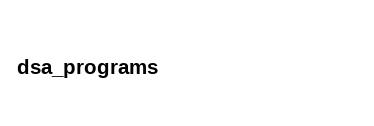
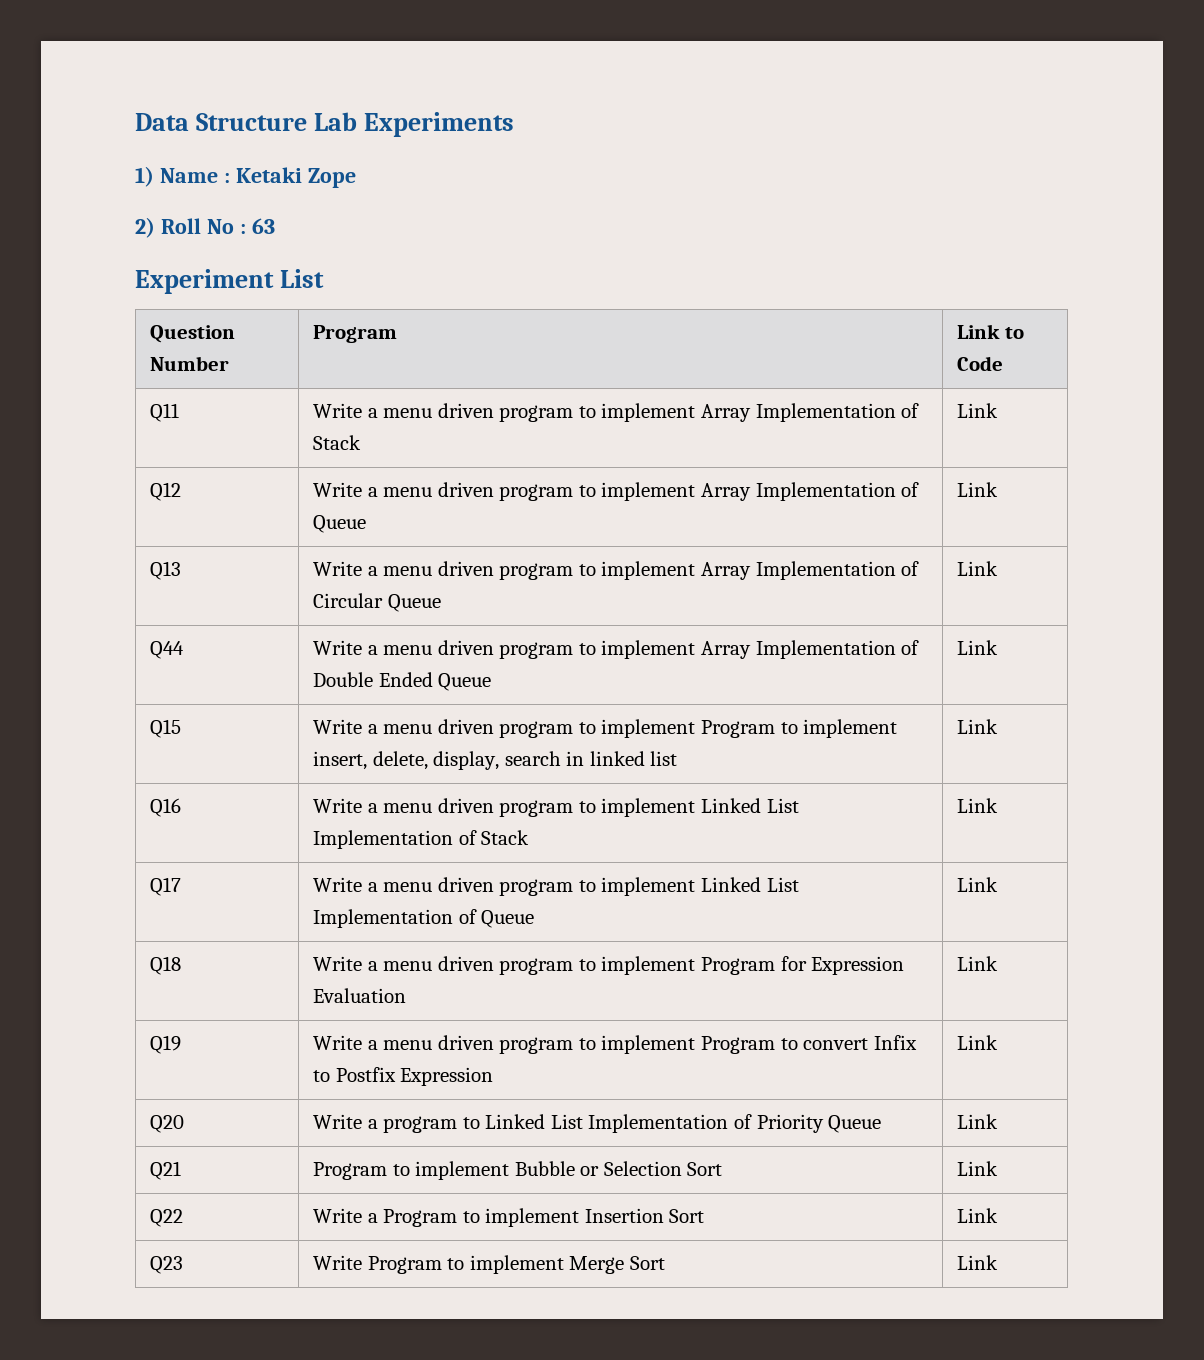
[17,59,158,78] dsa_programs -> [135,112,515,137] [135,166,356,188] [135,217,275,238] [135,269,325,294] [150,325,236,343] [150,356,230,371] [313,325,398,343] [957,324,1024,339] [957,356,1004,371] [150,403,180,422] [313,403,920,422] [313,435,362,450] [957,403,999,418] [150,482,182,501] [313,482,920,501] [313,515,367,533] [957,482,999,497] [150,561,182,580] [313,561,920,580] [313,593,441,612] [957,561,999,576] [150,641,185,659] [313,640,920,659] [313,672,492,691] [957,640,999,655] [150,719,182,738] [313,719,898,738] [313,751,678,770] [957,719,999,734] [150,798,182,817] [313,798,799,817] [313,830,530,849] [957,798,999,813] [150,877,182,896] [313,877,799,896] [313,909,535,928] [957,877,999,892] [150,956,182,975] [313,956,905,975] [313,988,407,1003] [957,956,999,971] [150,1035,182,1054] [313,1035,917,1054] [313,1067,494,1086] [957,1035,999,1050] [150,1115,185,1133] [313,1114,882,1133] [957,1114,999,1129] [150,1161,182,1180] [313,1161,723,1180] [957,1161,999,1176] [150,1209,184,1227] [313,1208,705,1227] [957,1208,999,1223] [150,1256,184,1274] [313,1255,665,1274] [957,1255,999,1270] Data Structure Lab Experiments // 1) Name : Ketaki Zope // 2) Roll No : 63 // Experiment List // Question Number | Program | Link to Code // Q11 | Write a menu driven program to implement Array Implementation of Stack | Link // Q12 | Write a menu driven program to implement Array Implementation of Queue | Link // Q13 | Write a menu driven program to implement Array Implementation of Circular Queue | Link // Q44 | Write a menu driven program to implement Array Implementation of Double Ended Queue | Link // Q15 | Write a menu driven program to implement Program to implement insert, delete, display, search in linked list | Link // Q16 | Write a menu driven program to implement Linked List Implementation of Stack | Link // Q17 | Write a menu driven program to implement Linked List Implementation of Queue | Link // Q18 | Write a menu driven program to implement Program for Expression Evaluation | Link // Q19 | Write a menu driven program to implement Program to convert Infix to Postfix Expression | Link // Q20 | Write a program to Linked List Implementation of Priority Queue | Link // Q21 | Program to implement Bubble or Selection Sort | Link // Q22 | Write a Program to implement Insertion Sort | Link // Q23 | Write Program to implement Merge Sort | Link

